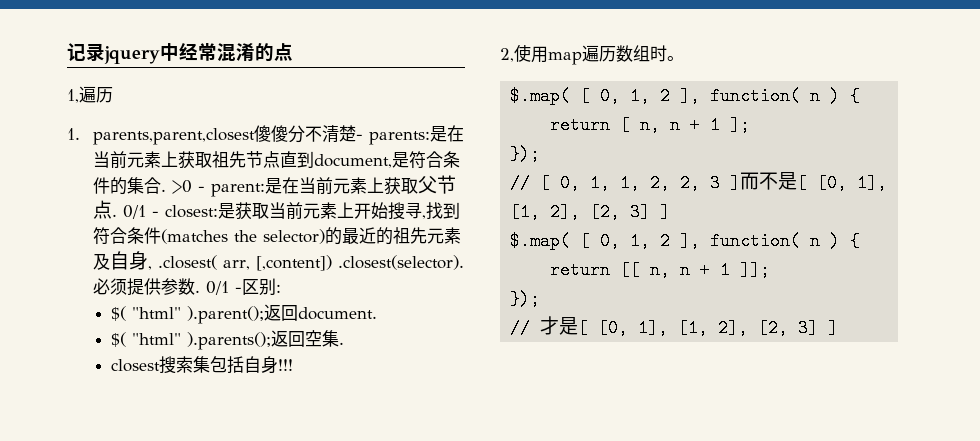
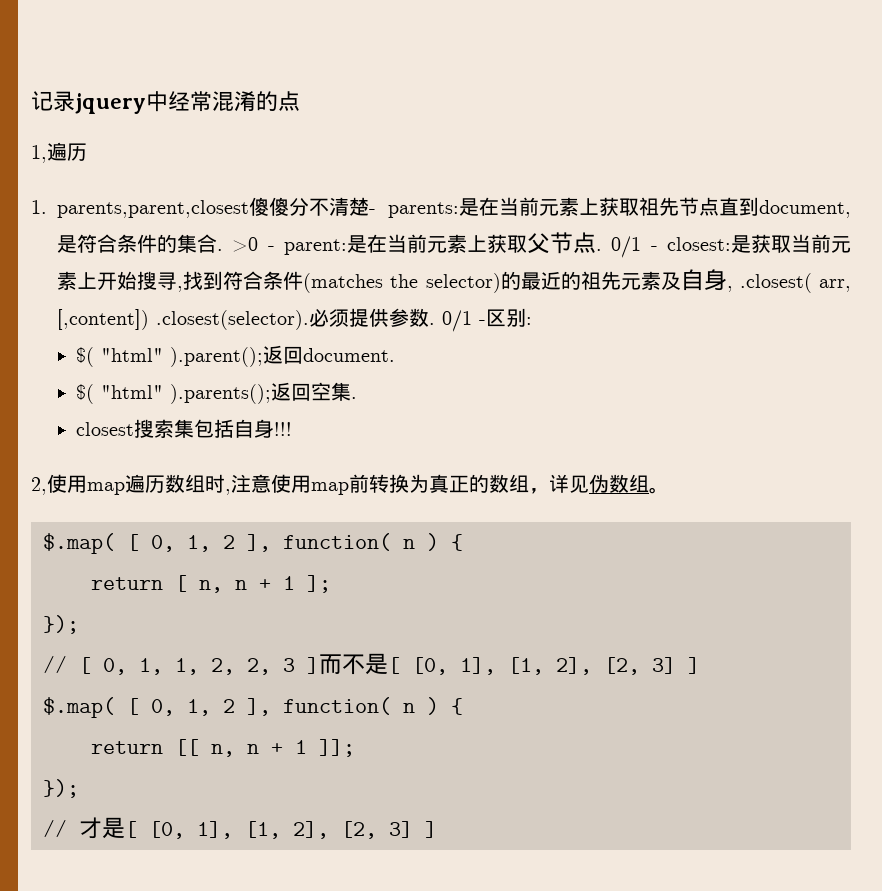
(667, 53) none -> [225,474,649,495] ,注意使用map前转换为真正的数组，详见伪数组

